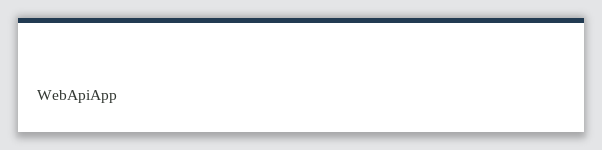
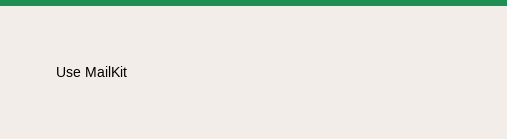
[37,90,117,103] WebApiApp -> [56,66,127,77] Use MailKit

